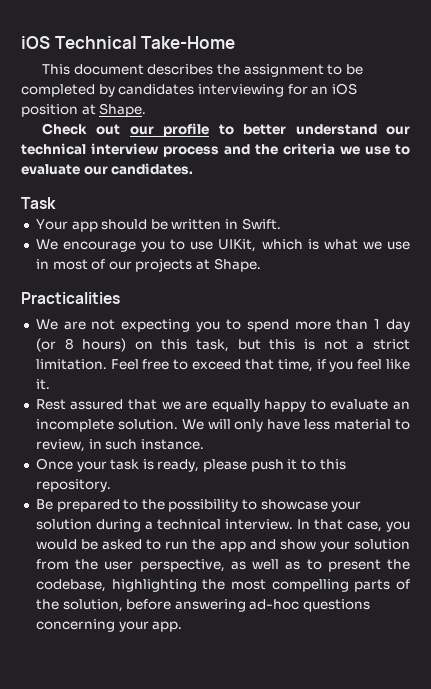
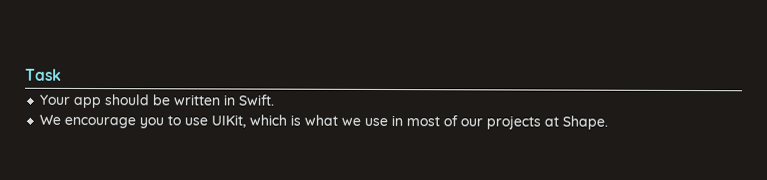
[21,36,236,49] [42,64,363,77] [21,83,357,97] [21,103,147,117] [42,123,410,137] [21,143,410,157] [21,163,194,175] iOS Technical Take-Home // This document describes the assignment to be completed by candidates interviewing for an iOS position at Shape. // Check out our profile to better understand our technical interview process and the criteria we use to evaluate our candidates. // -> (25, 74) none
[21,292,120,304] [35,319,410,332] [35,338,410,352] [35,359,410,372] [35,379,50,390] [35,399,410,412] [35,419,410,432] [35,439,204,452] [35,458,346,472] [35,479,111,492] [35,499,362,512] [35,519,410,532] [35,539,411,552] [35,559,410,572] [35,579,410,592] [35,599,371,612] [35,619,183,632] // Practicalities // We are not expecting you to spend more than 1 day (or 8 hours) on this task, but this is not a strict limitation. Feel free to exceed that time, if you feel like it. // Rest assured that we are equally happy to evaluate an incomplete solution. We will only have less material to review, in such instance. // Once your task is ready, please push it to this repository. // Be prepared to the possibility to showcase your solution during a technical interview. In that case, you would be asked to run the app and show your solution from the user perspective, as well as to present the codebase, highlighting the most compelling parts of the solution, before answering ad-hoc questions concerning your app. -> (609, 122) none

